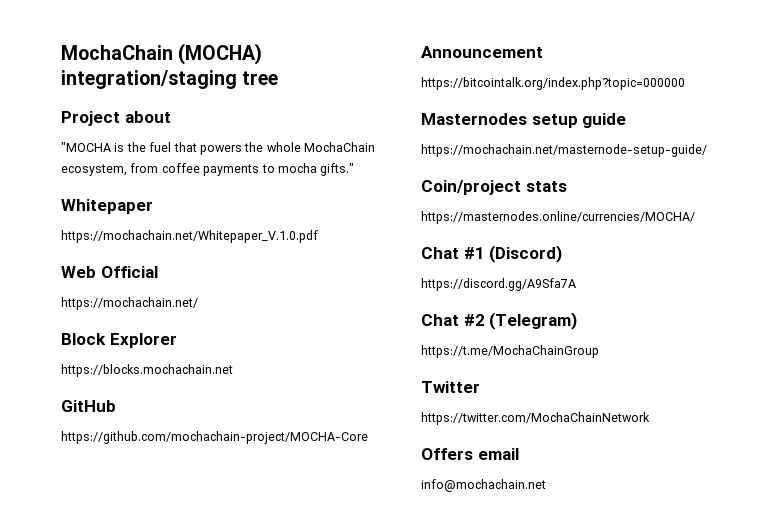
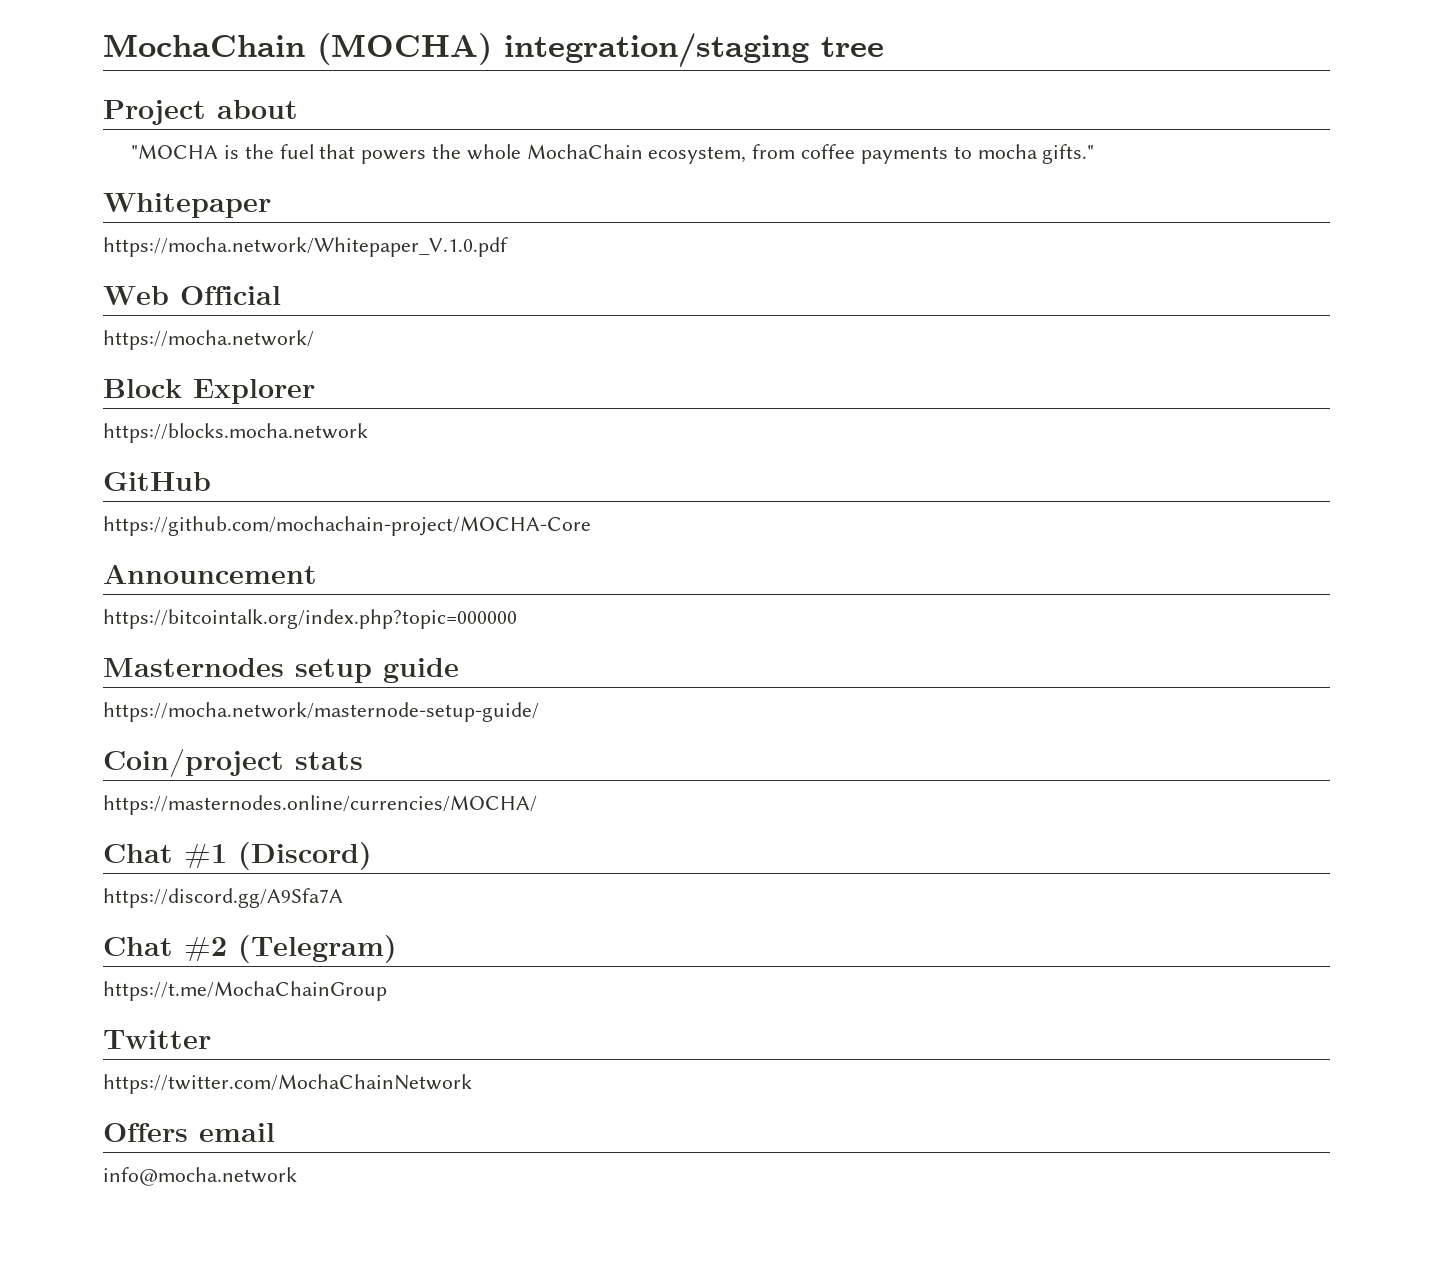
[61,230,318,243] https://mochachain.net/Whitepaper_V.1.0.pdf -> [103,237,508,257] https://mocha.network/Whitepaper_V.1.0.pdf
[61,297,198,310] https://mochachain.net/ -> [103,330,314,350] https://mocha.network/
[61,364,233,377] https://blocks.mochachain.net -> [103,423,368,443] https://blocks.mocha.network
[421,144,707,157] https://mochachain.net/masternode-setup-guide/ -> [103,702,539,722] https://mocha.network/masternode-setup-guide/
[421,479,546,492] info@mochachain.net -> [103,1167,297,1186] info@mocha.network

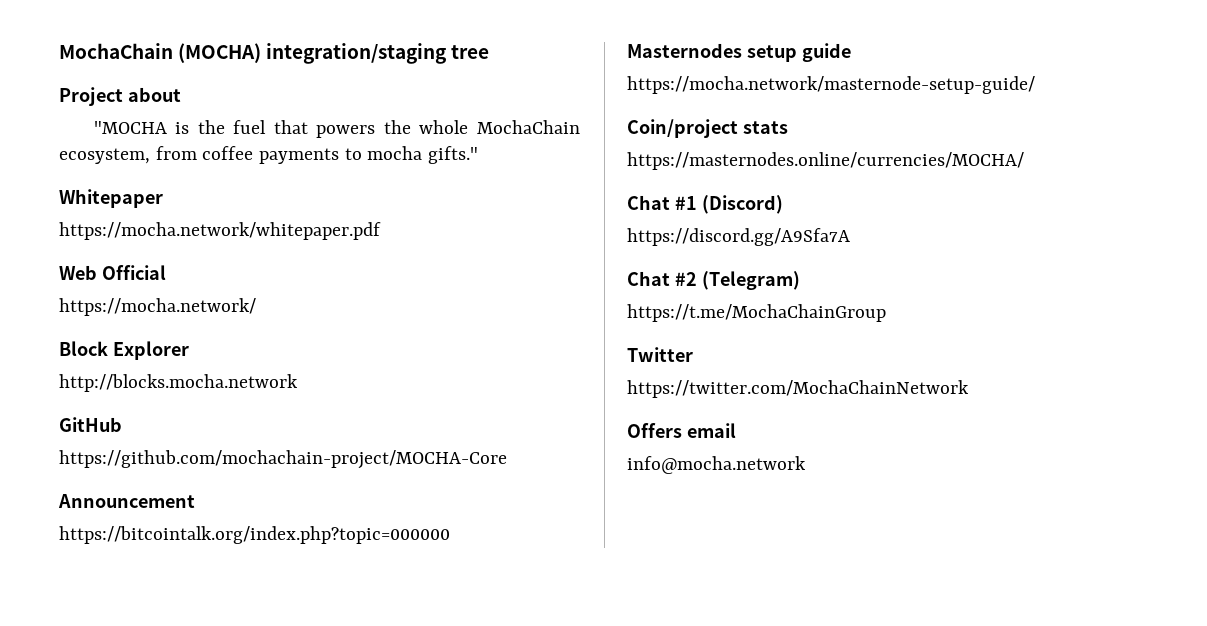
[103,237,508,257] https://mocha.network/Whitepaper_V.1.0.pdf -> [59,222,381,240] https://mocha.network/whitepaper.pdf
[103,423,368,443] https://blocks.mocha.network -> [59,374,298,392] http://blocks.mocha.network

